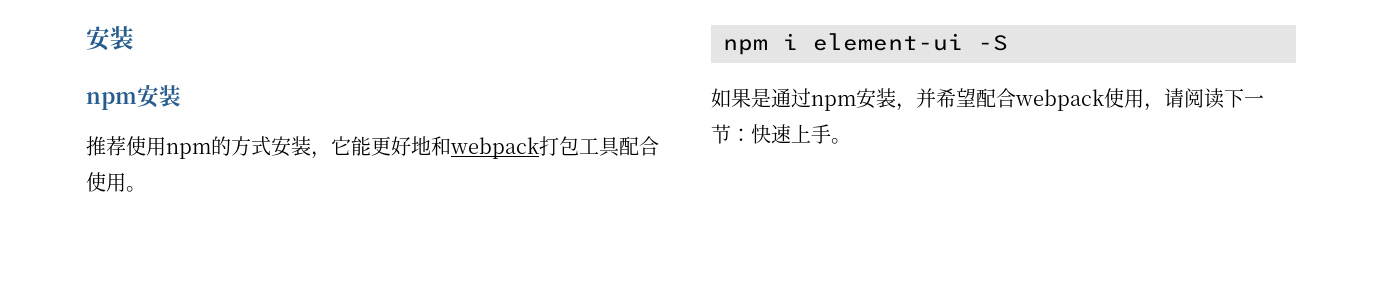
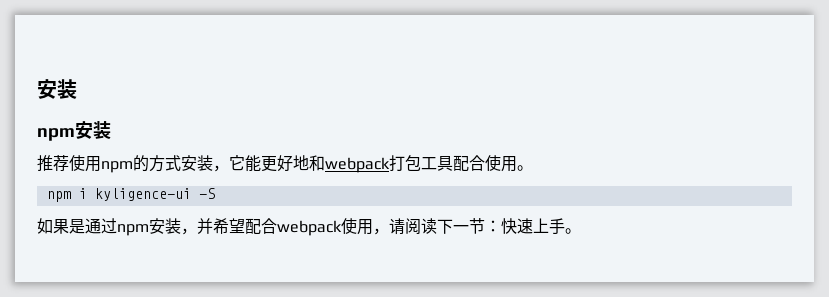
[813,33,963,51] element-ui -> [94,188,191,201] kyligence-ui

